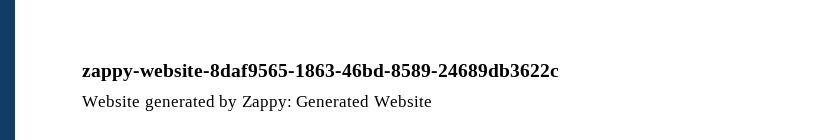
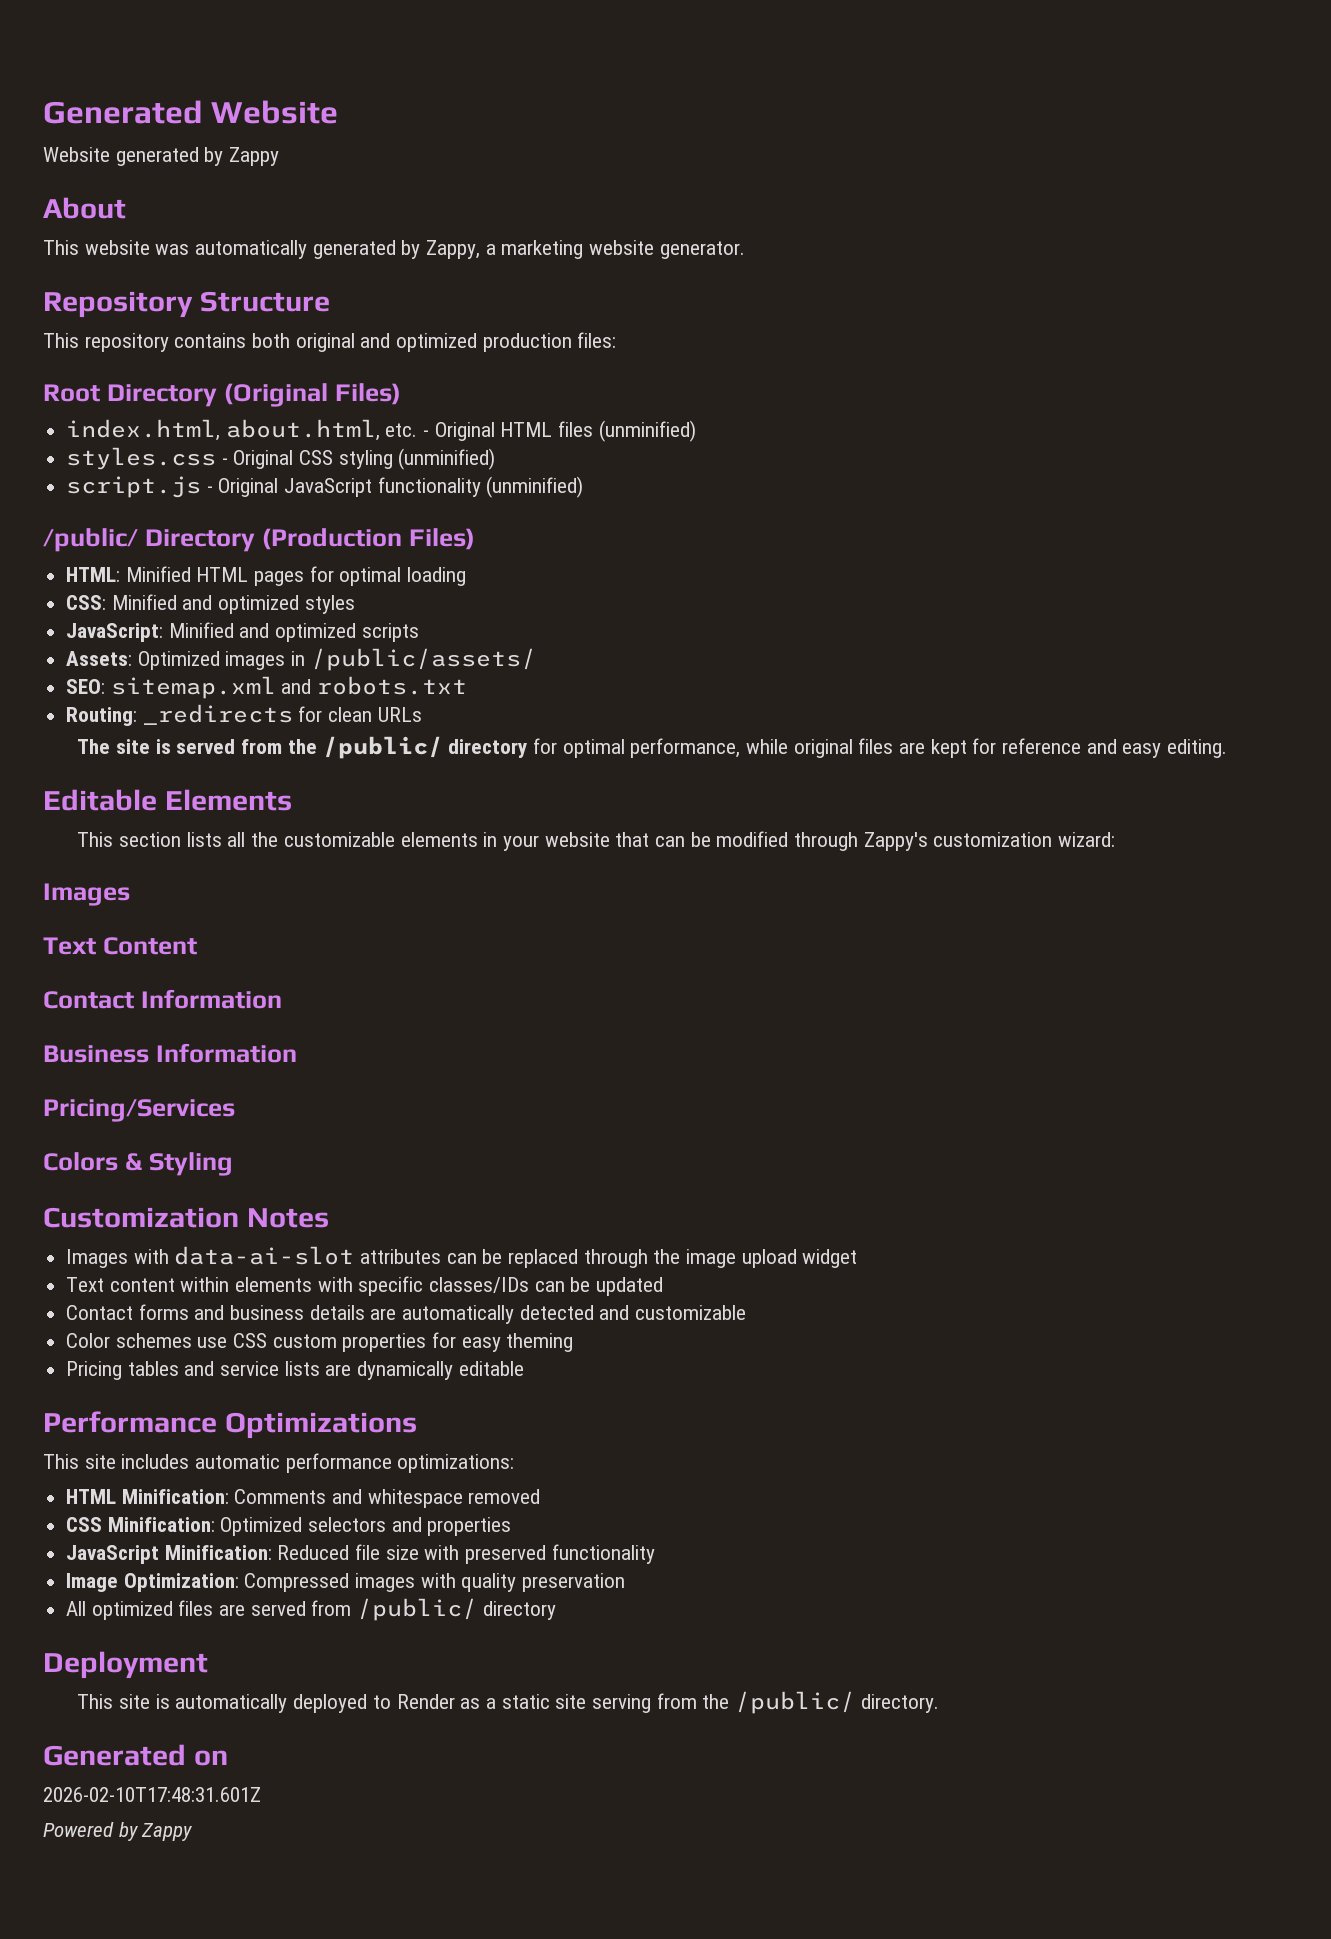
[82,64,559,81] zappy-website-8daf9565-1863-46bd-8589-24689db3622c -> [43,100,338,124] Generated Website
[241,95,432,111] Zappy: Generated Website -> [229,147,280,166] [43,197,126,219] [43,240,745,259] [43,291,330,318] [43,332,617,352] [43,383,401,407] [66,419,696,442] [66,447,496,470] [66,476,584,498] [43,528,475,552] [66,566,467,586] [66,594,355,614] [66,622,419,642] [66,648,536,671] [66,676,468,699] [66,704,422,726] [77,736,1227,759] [43,789,292,811] [77,831,1115,851] [43,883,130,906] [43,937,197,955] [43,989,282,1009] [43,1043,297,1063] [43,1099,235,1122] [43,1152,233,1176] [43,1207,329,1228] [66,1246,858,1268] [66,1276,664,1296] [66,1304,747,1324] [66,1332,574,1352] [66,1361,524,1380] [43,1411,417,1439] [43,1453,515,1473] [66,1489,541,1508] [66,1517,512,1536] [66,1544,655,1564] [66,1573,626,1592] [66,1598,556,1621] [43,1651,208,1679] [77,1691,939,1714] [43,1744,228,1766] [43,1787,261,1802] [43,1822,193,1841] Zappy // About // This website was automatically generated by Zappy, a marketing website generator. // Repository Structure // This repository contains both original and optimized production files: // Root Directory (Original Files) // index.html, about.html, etc. - Original HTML files (unminified) // styles.css - Original CSS styling (unminified) // script.js - Original JavaScript functionality (unminified) // /public/ Directory (Production Files) // HTML: Minified HTML pages for optimal loading // CSS: Minified and optimized styles // JavaScript: Minified and optimized scripts // Assets: Optimized images in /public/assets/ // SEO: sitemap.xml and robots.txt // Routing: _redirects for clean URLs // The site is served from the /public/ directory for optimal performance, while original files are kept for reference and easy editing. // Editable Elements // This section lists all the customizable elements in your website that can be modified through Zappy's customization wizard: // Images // Text Content // Contact Information // Business Information // Pricing/Services // Colors & Styling // Customization Notes // Images with data-ai-slot attributes can be replaced through the image upload widget // Text content within elements with specific classes/IDs can be updated // Contact forms and business details are automatically detected and customizable // Color schemes use CSS custom properties for easy theming // Pricing tables and service lists are dynamically editable // Performance Optimizations // This site includes automatic performance optimizations: // HTML Minification: Comments and whitespace removed // CSS Minification: Optimized selectors and properties // JavaScript Minification: Reduced file size with preserved functionality // Image Optimization: Compressed images with quality preservation // All optimized files are served from /public/ directory // Deployment // This site is automatically deployed to Render as a static site serving from the /public/ directory. // Generated on // 2026-02-10T17:48:31.601Z // Powered by Zappy

